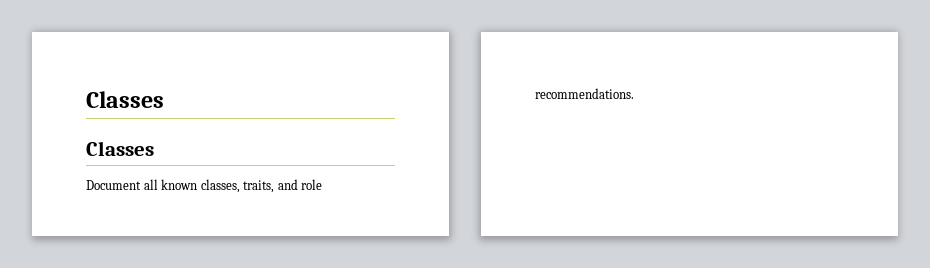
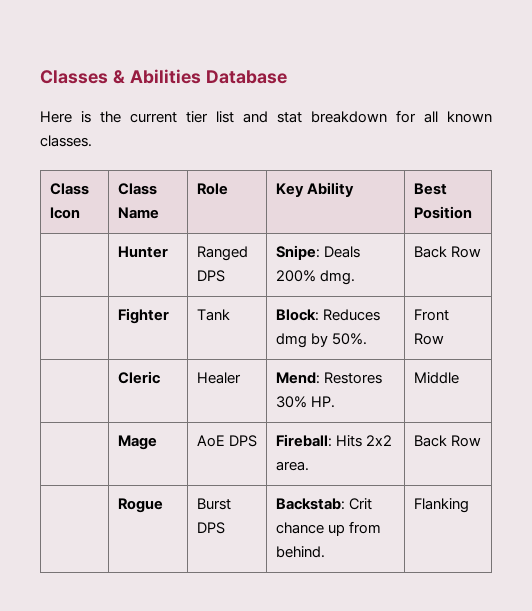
[86,91,164,108] [86,141,154,156] [86,179,323,193] [535,88,634,99] Classes // Classes // Document all known classes, traits, and role recommendations. -> [40,69,287,84] [40,110,492,123] [40,135,92,147] [49,183,89,195] [49,207,80,219] [117,183,157,195] [117,207,159,219] [196,183,228,195] [275,182,354,197] [413,183,447,195] [413,206,472,219] [117,246,168,258] [196,246,248,261] [196,270,225,282] [275,245,360,260] [275,270,355,285] [413,246,481,258] [117,308,169,324] [196,309,230,321] [275,309,380,321] [275,333,367,348] [413,309,449,321] [413,333,444,345] [117,371,160,384] [196,372,241,384] [275,372,382,384] [275,396,335,408] [413,372,459,384] [117,435,157,450] [196,435,257,447] [275,434,392,447] [275,461,309,471] [413,435,481,447] [117,498,163,513] [196,498,231,510] [196,522,225,534] [275,498,372,510] [275,521,381,536] [275,546,325,558] [413,498,469,513] Classes & Abilities Database // Here is the current tier list and stat breakdown for all known classes. // Class Icon | Class Name | Role | Key Ability | Best Position // | Hunter | Ranged DPS | Snipe: Deals 200% dmg. | Back Row // | Fighter | Tank | Block: Reduces dmg by 50%. | Front Row // | Cleric | Healer | Mend: Restores 30% HP. | Middle // | Mage | AoE DPS | Fireball: Hits 2x2 area. | Back Row // | Rogue | Burst DPS | Backstab: Crit chance up from behind. | Flanking

